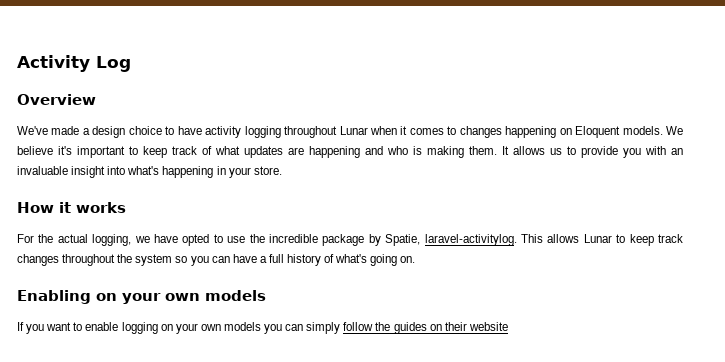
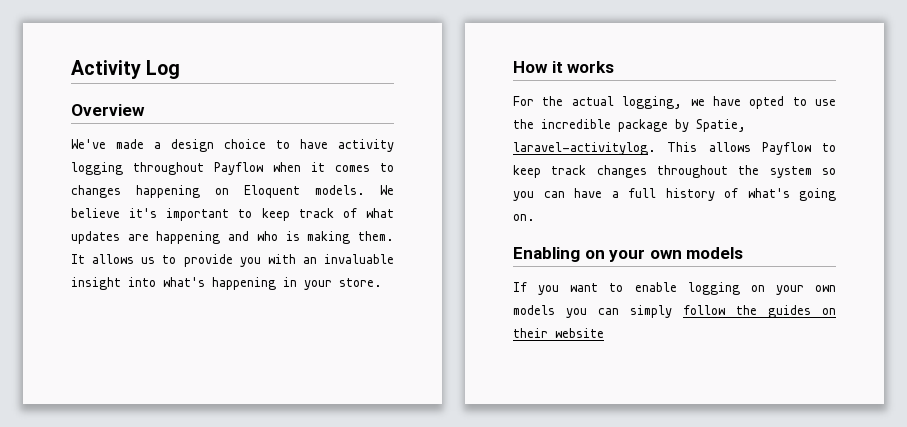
[339,126,368,135] Lunar -> [214,162,263,175] Payflow
[583,234,612,243] Lunar -> [761,142,811,155] Payflow

